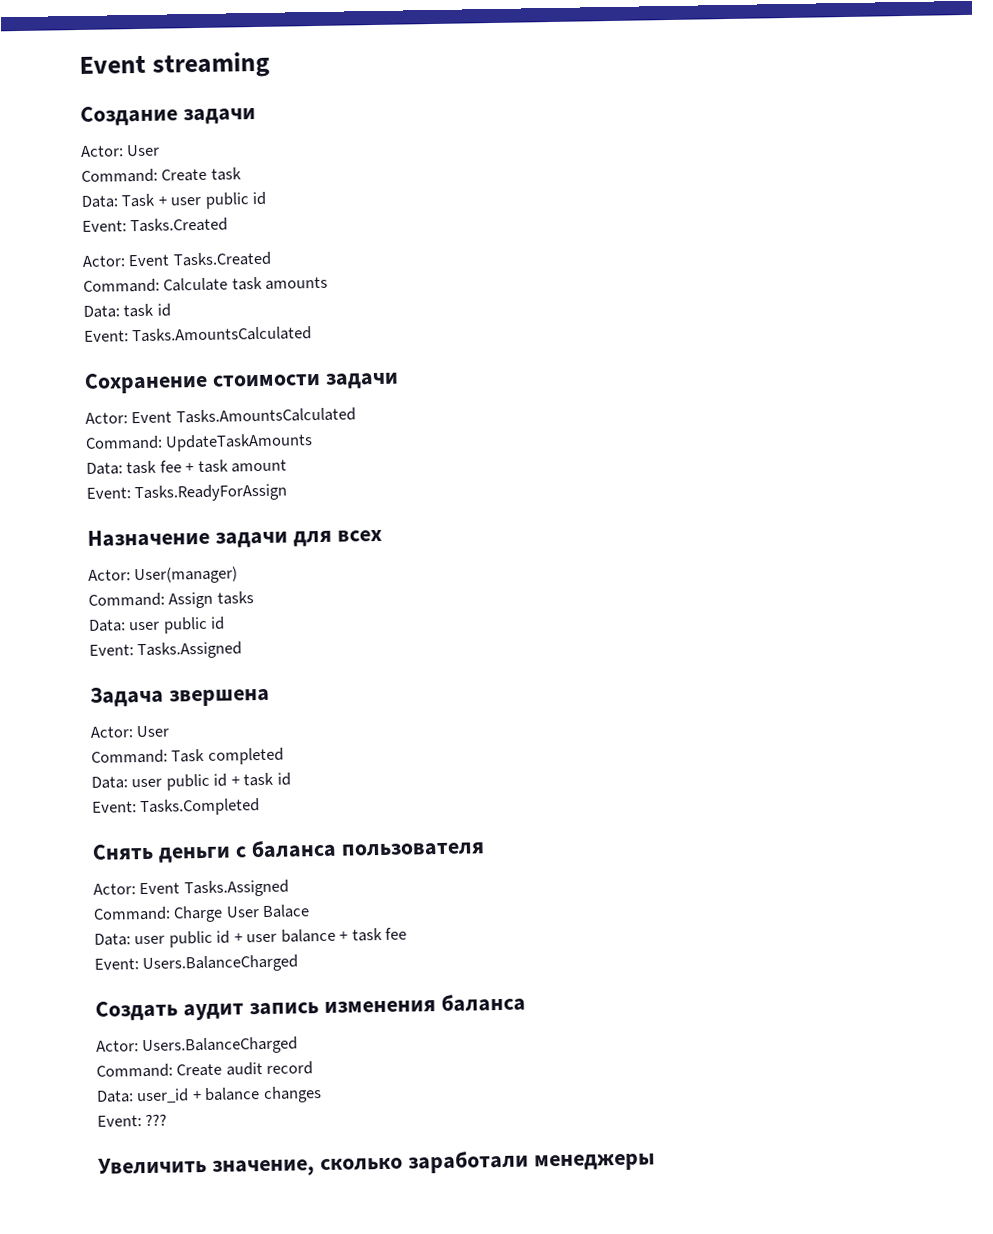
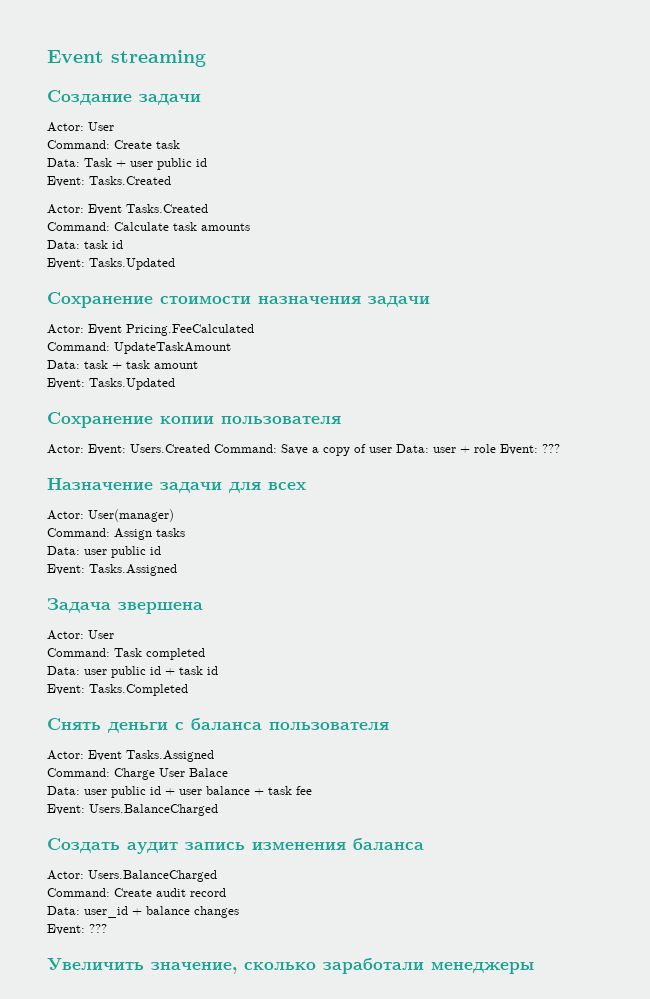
[132,326,313,343] Tasks.AmountsCalculated -> [89,258,175,270] Tasks.Updated
(321, 380) none -> [258,296,361,304] назначения
[175,407,356,424] [85,433,314,452] [86,460,182,475] Tasks.AmountsCalculated // Command: UpdateTaskAmounts // Data: task fee -> [126,324,254,336] [47,342,231,354] [47,360,108,369] Pricing.FeeCalculated // Command: UpdateTaskAmount // Data: task
[134,483,288,503] Tasks.ReadyForAssign -> [89,378,175,390] [47,412,341,428] [47,444,560,456] Tasks.Updated // Сохранение копии пользователя // Actor: Event: Users.Created Command: Save a copy of user Data: user + role Event: ???

